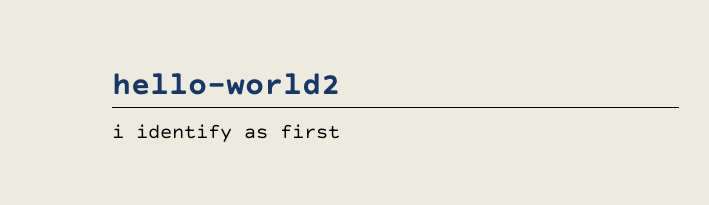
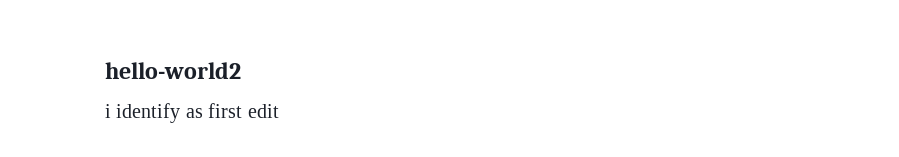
(340, 131) none -> [247,104,279,118] edit

